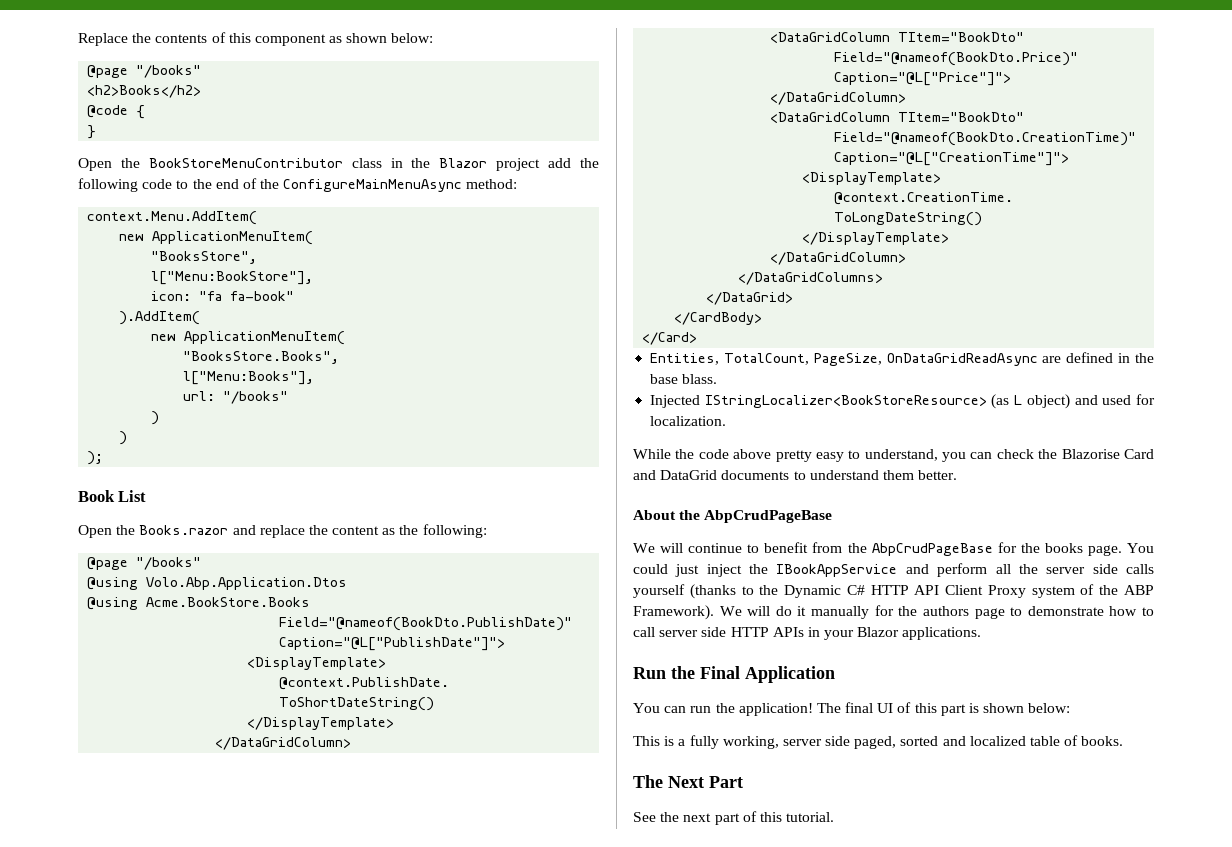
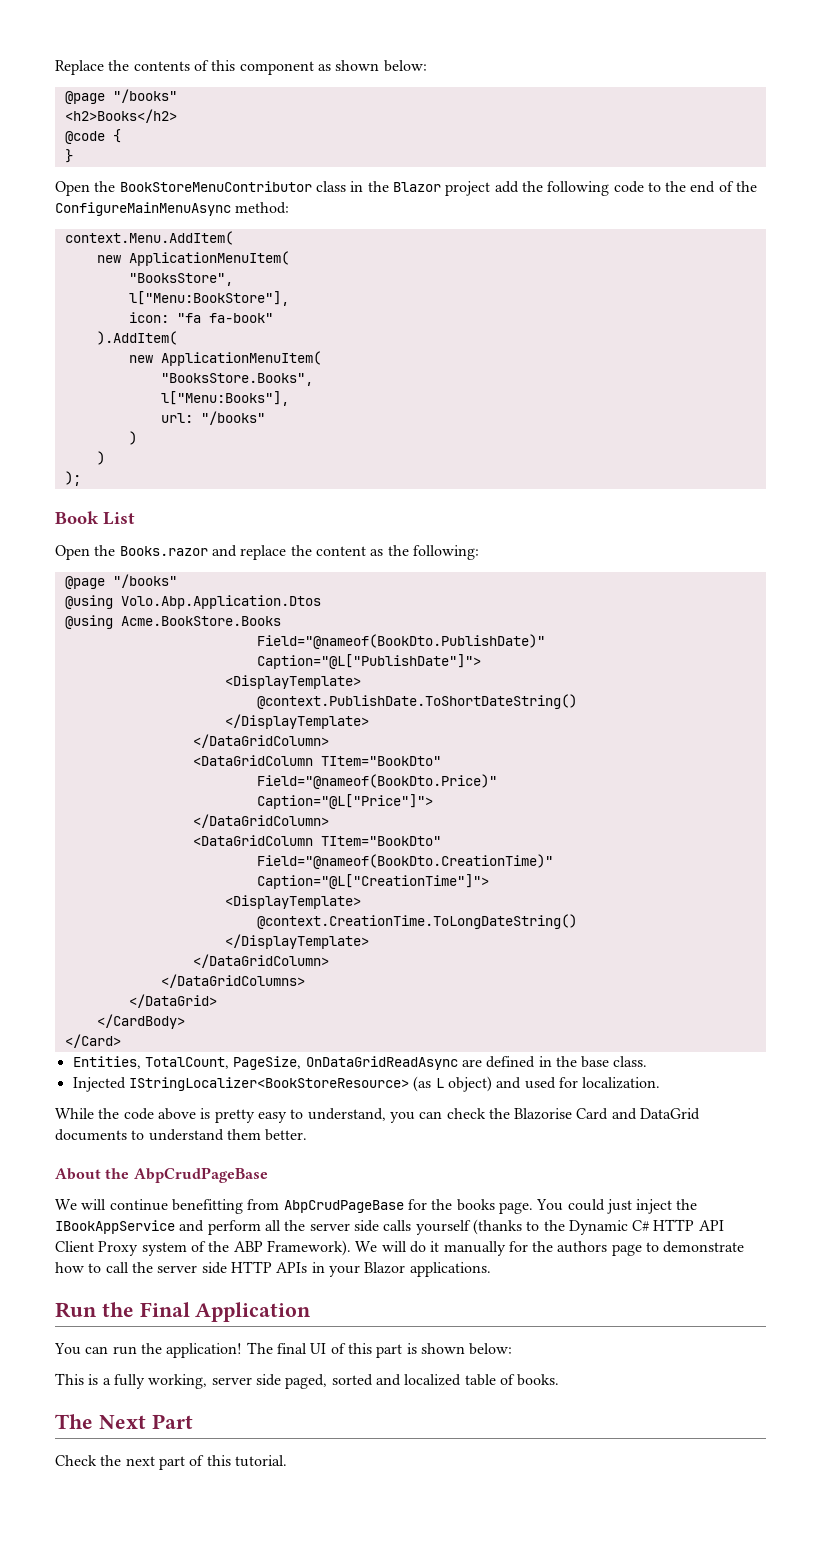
[682,374,718,384] blass. -> [613,1056,648,1067] class.
(772, 454) none -> [200,1108,211,1119] is
[747,542,867,553] to benefit from the -> [171,1199,280,1214] benefitting from
(655, 632) none -> [131,1262,153,1273] the
[633,812,656,822] See -> [55,1455,97,1466] Check

